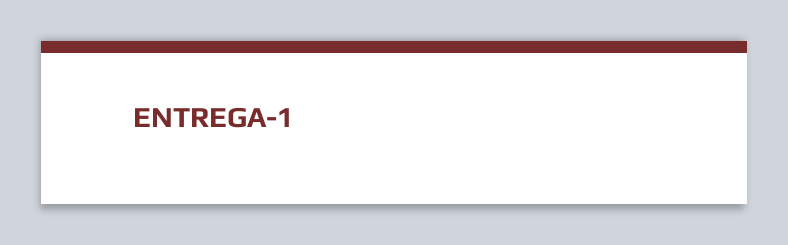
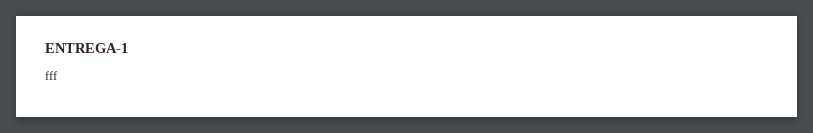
(294, 117) none -> [45,71,58,80] // fff

